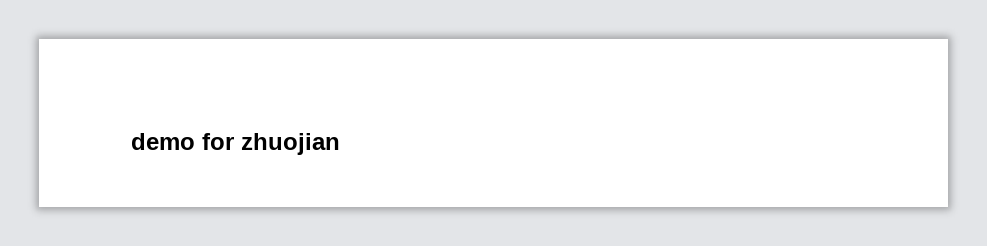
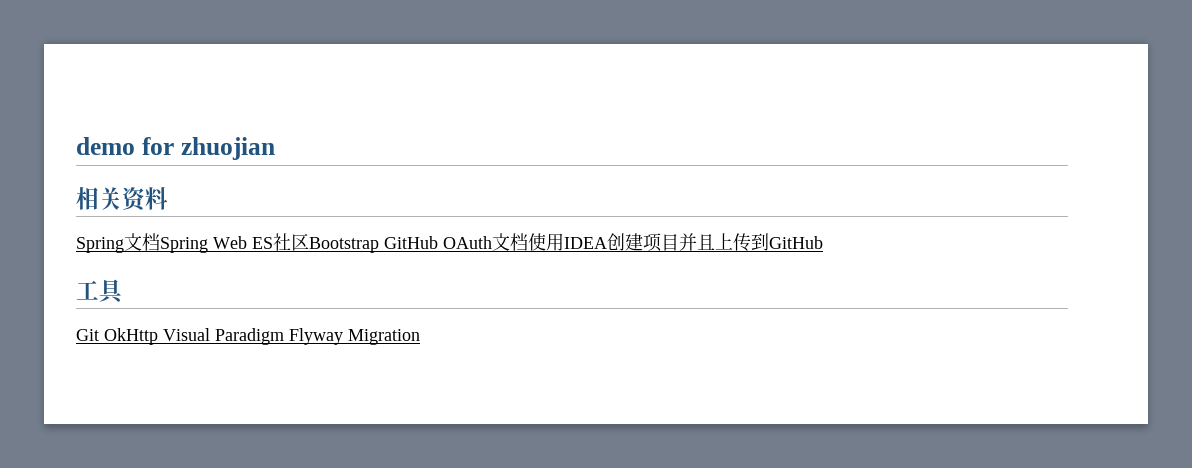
(340, 144) none -> [76,187,168,212] [76,233,823,253] [76,279,125,304] [76,328,420,345] // 相关资料 // Spring文档Spring Web ES社区Bootstrap GitHub OAuth文档使用IDEA创建项目并且上传到GitHub // 工具 // Git OkHttp Visual Paradigm Flyway Migration

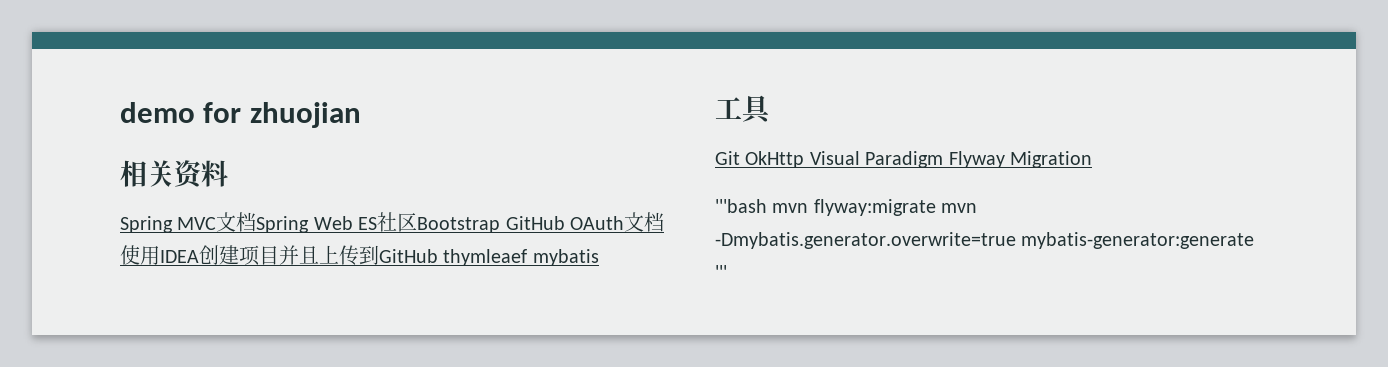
(124, 245) none -> [177,217,217,230] MVC
(823, 242) none -> [443,249,599,266] thymleaef mybatis
(420, 337) none -> [715,199,978,216] [715,232,1255,249] [715,265,727,279] // '''bash mvn flyway:migrate mvn -Dmybatis.generator.overwrite=true mybatis-generator:generate '''

